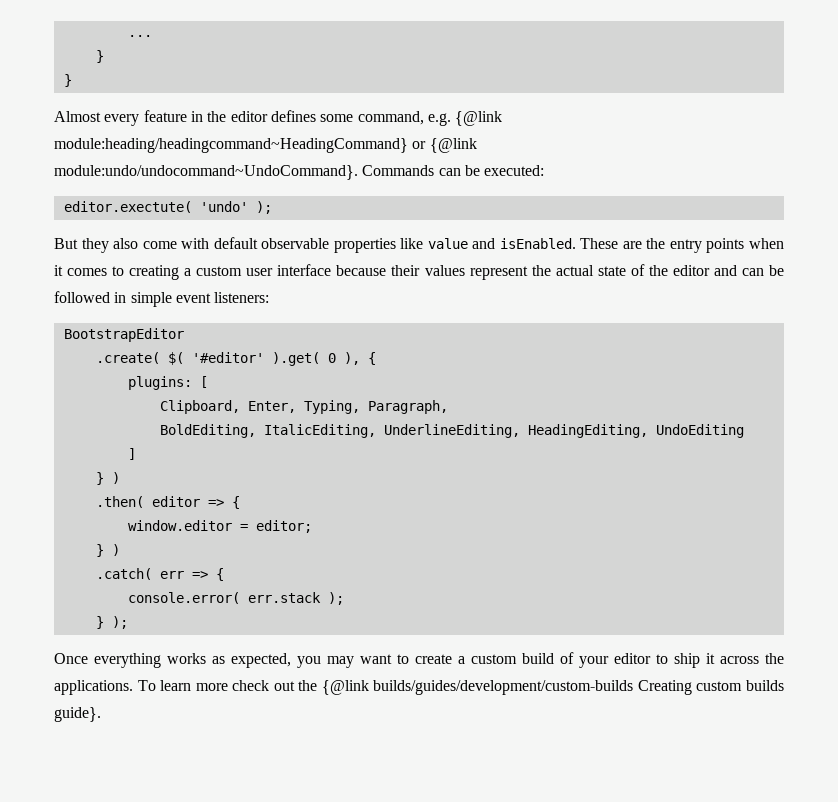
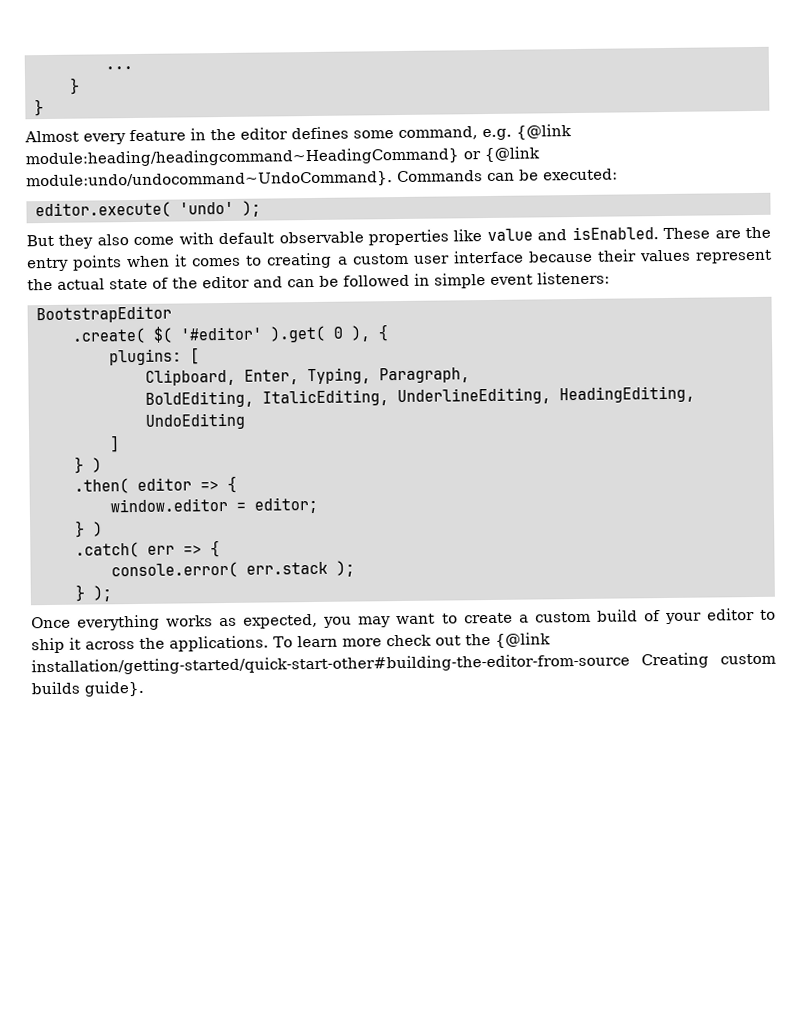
[63,201,192,213] editor.exectute( -> [35,201,171,219] editor.execute(
[373,680,634,695] builds/guides/development/custom-builds -> [31,653,630,676] installation/getting-started/quick-start-other#building-the-editor-from-source

